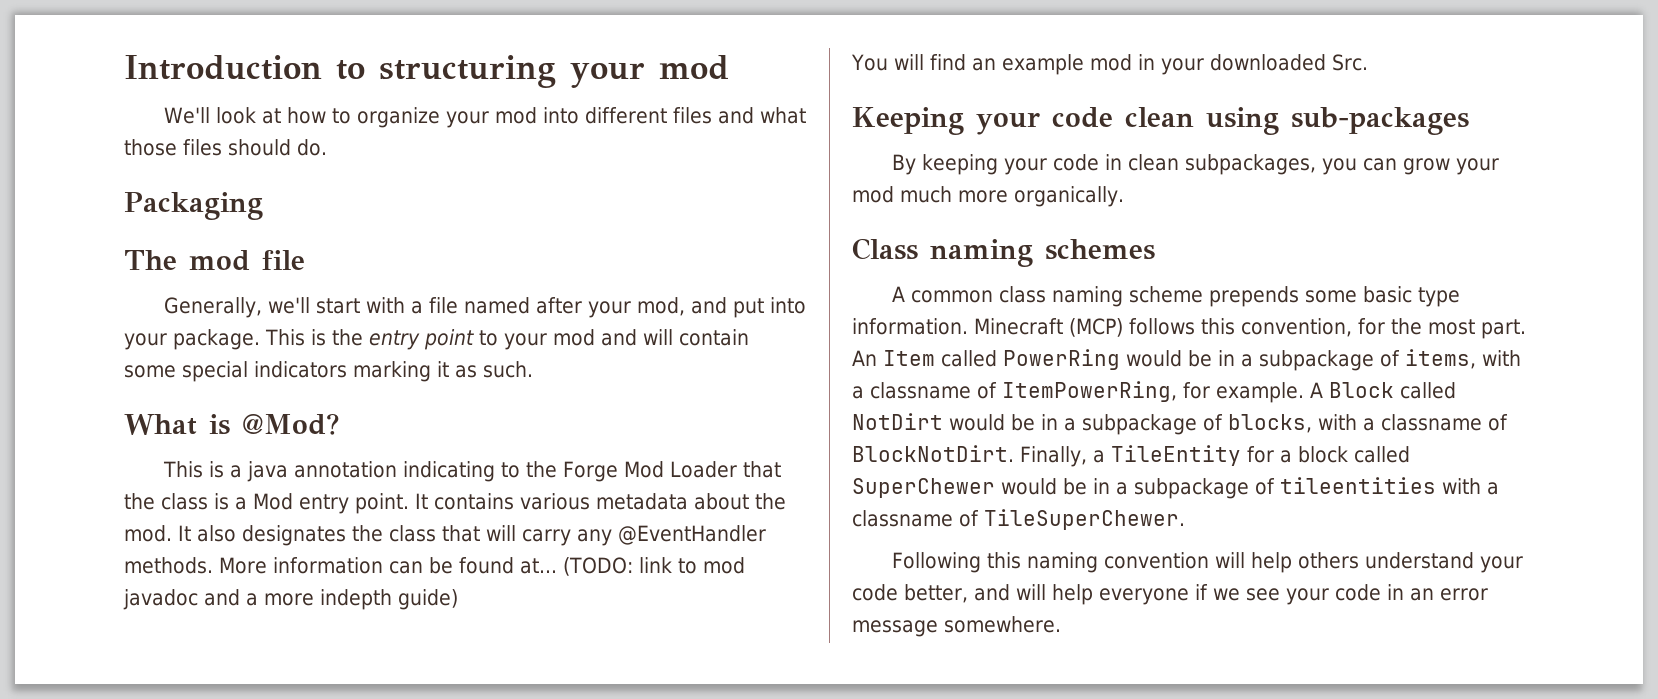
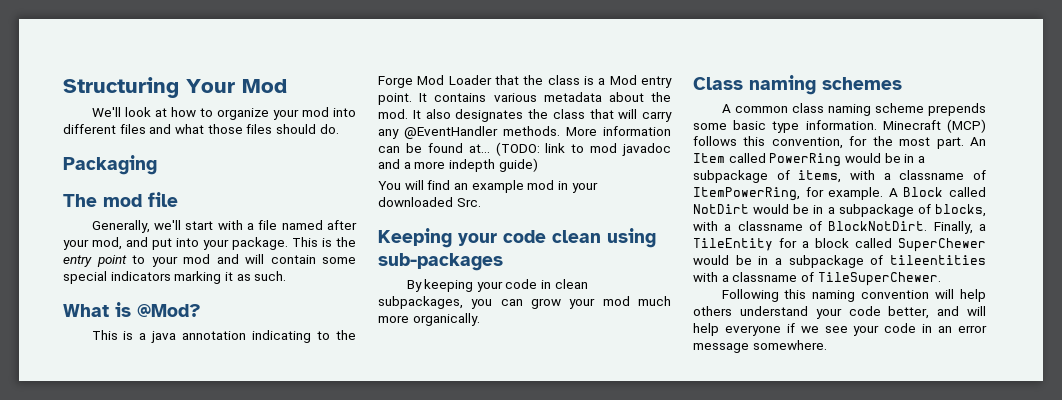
[124,55,729,88] Introduction to structuring your mod -> [63,77,287,98] Structuring Your Mod

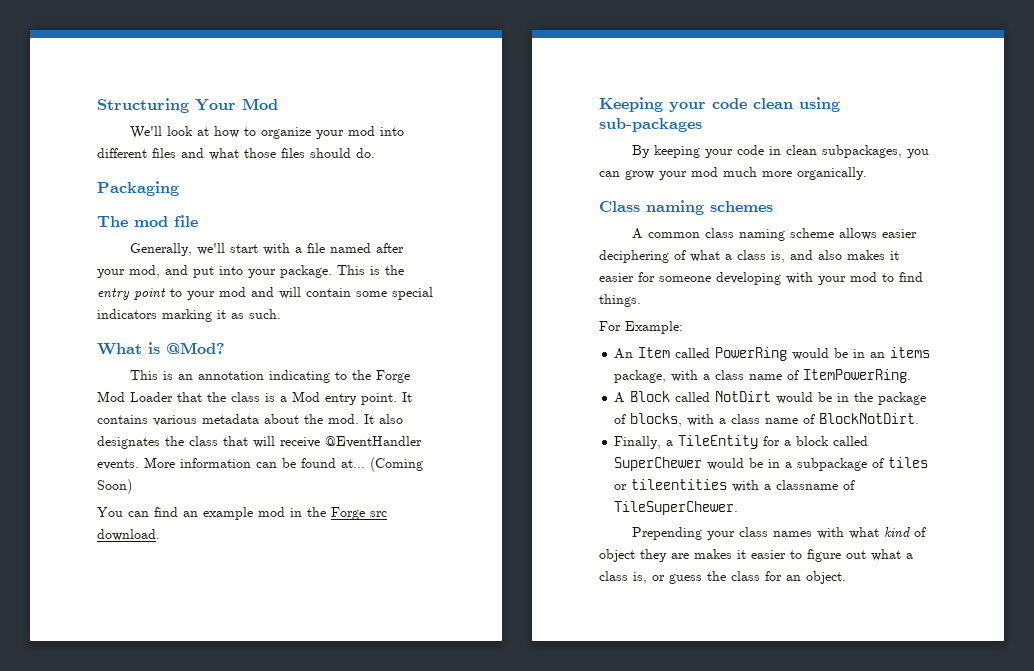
[139,331,177,343] a java -> [178,374,194,380] an
[642,111,672,122] [378,126,560,139] carry any @EventHandler methods. -> [280,436,422,448] [97,459,139,470] receive @EventHandler events.
[495,142,671,156] [378,158,538,172] (TODO: link to mod javadoc and a more indepth guide) -> [370,457,423,472] [97,479,132,494] (Coming Soon)
[404,180,424,190] will -> [128,511,149,517] can
[571,182,598,193] [378,197,481,207] your downloaded Src. -> [307,507,387,520] [97,529,160,541] the Forge src download.
[928,103,986,116] [693,119,986,133] [693,136,964,149] prepends some basic type information. Minecraft (MCP) follows this convention, for the most part. -> [839,228,918,240] [599,250,899,263] [599,272,923,285] [599,294,641,307] [599,321,683,334] allows easier deciphering of what a class is, and also makes it easier for someone developing with your mod to find things. // For Example: //
[917,156,925,163] [693,170,986,183] [693,187,884,201] a subpackage of items, with a classname of ItemPowerRing, for example. -> [870,347,931,358] [614,369,912,383] an items package, with a class name of ItemPowerRing. //
[827,204,914,217] a subpackage -> [854,392,927,405] the package
[737,221,803,231] classname -> [731,414,799,424] class name
(928, 226) none -> (920, 418) //
(884, 260) none -> [888,457,929,468] [614,484,628,490] tiles or
[721,289,986,302] [693,306,986,319] [693,323,987,336] [693,340,827,353] Following this naming convention will help others understand your code better, and will help everyone if we see your code in an error message somewhere. -> [632,527,927,540] [599,549,913,562] [599,571,846,584] Prepending your class names with what kind of object they are makes it easier to figure out what a class is, or guess the class for an object.

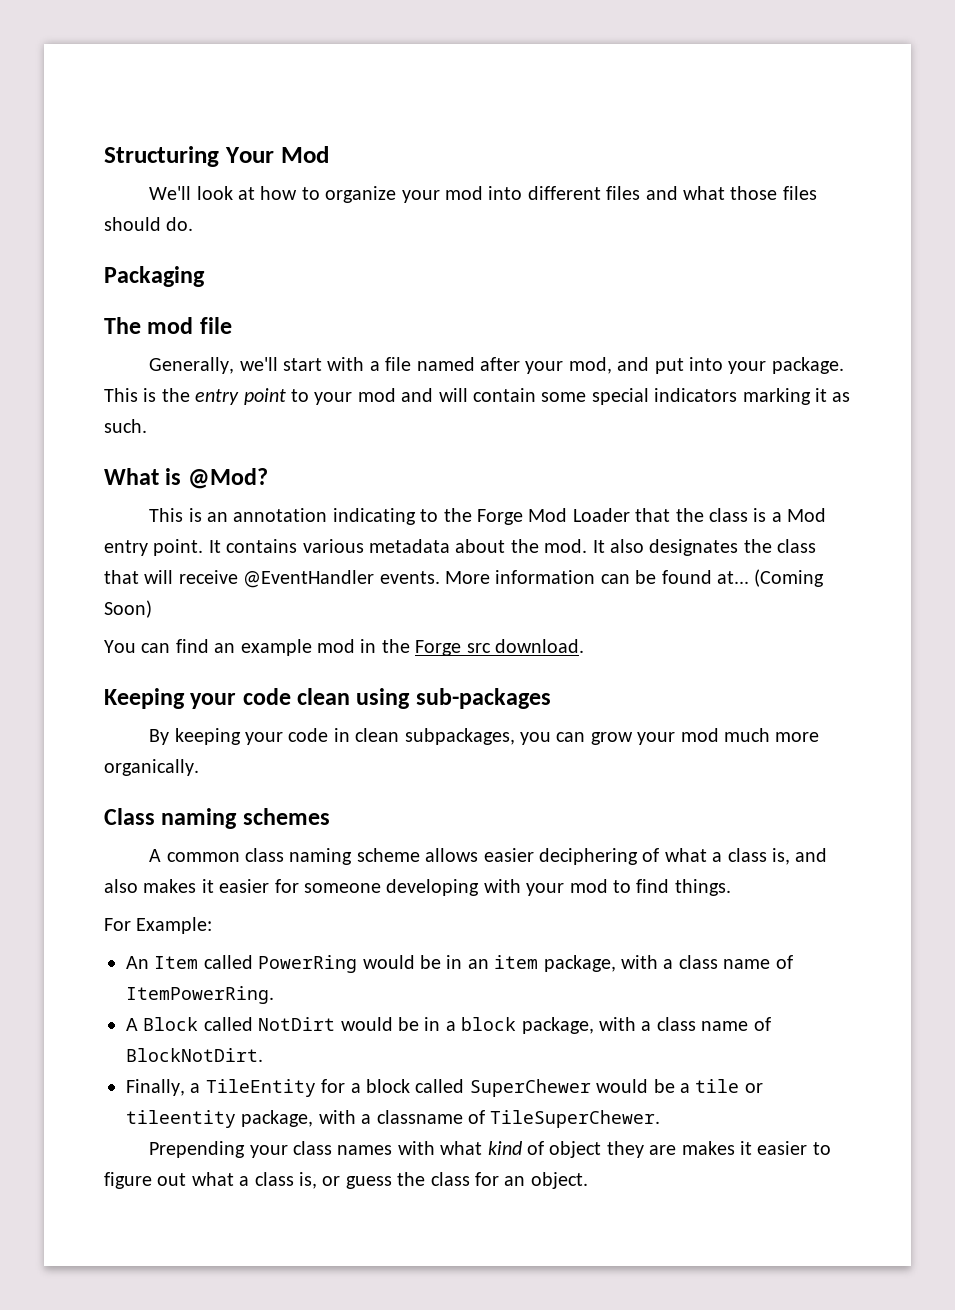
[890,347,931,358] items -> [494,955,539,969] item
[854,392,927,405] [614,413,683,427] the package of blocks, -> [445,1017,594,1034] a block package,
[768,457,929,471] [614,479,728,490] in a subpackage of tiles or tileentities -> [679,1079,763,1093] [126,1110,314,1128] a tile or tileentity package,

